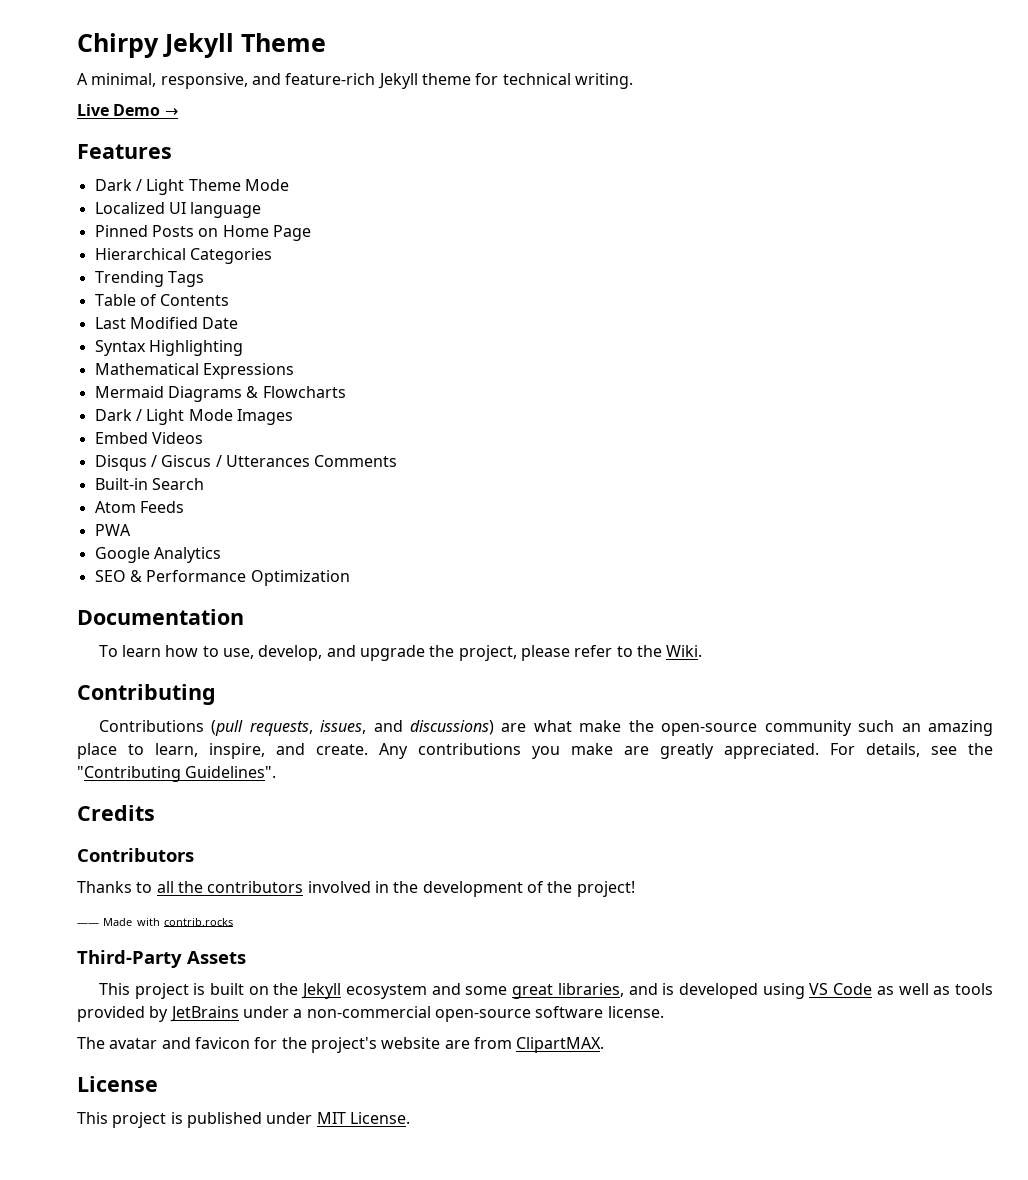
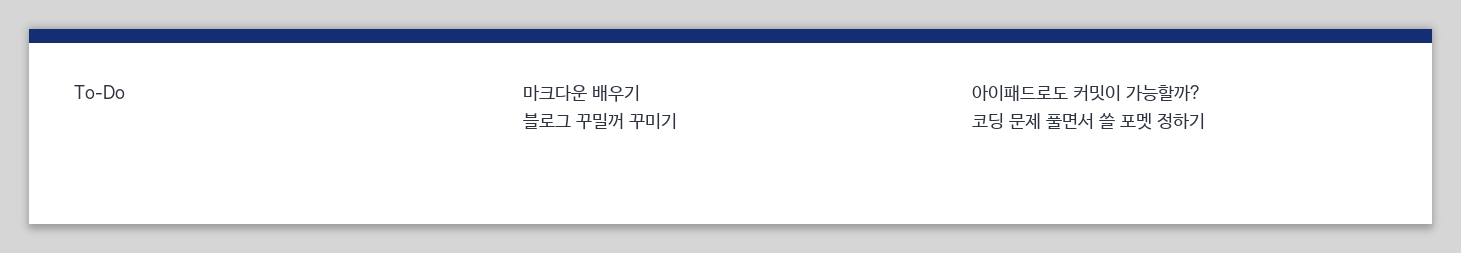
[77,33,326,58] [77,73,633,89] [77,104,178,116] [77,144,172,159] [94,179,289,195] [94,202,262,218] [94,225,311,241] [94,248,272,264] [94,271,204,287] [94,294,230,306] [94,317,239,329] [94,340,243,356] [94,363,294,379] [94,386,346,402] [94,409,293,425] [94,432,203,444] [94,455,398,471] [94,478,204,490] [94,501,184,513] [94,524,131,536] [94,547,221,563] [94,570,350,586] [77,609,244,625] [98,645,703,661] [77,684,216,705] [98,720,993,736] [77,743,993,759] [77,766,277,782] [77,805,155,821] [77,848,194,862] [77,881,635,897] [77,918,233,926] [77,950,246,968] [98,983,994,999] [77,1006,664,1022] [77,1037,605,1053] [77,1076,158,1092] [77,1112,410,1128] Chirpy Jekyll Theme // A minimal, responsive, and feature-rich Jekyll theme for technical writing. // Live Demo → // Features // Dark / Light Theme Mode // Localized UI language // Pinned Posts on Home Page // Hierarchical Categories // Trending Tags // Table of Contents // Last Modified Date // Syntax Highlighting // Mathematical Expressions // Mermaid Diagrams & Flowcharts // Dark / Light Mode Images // Embed Videos // Disqus / Giscus / Utterances Comments // Built-in Search // Atom Feeds // PWA // Google Analytics // SEO & Performance Optimization // Documentation // To learn how to use, develop, and upgrade the project, please refer to the Wiki. // Contributing // Contributions (pull requests, issues, and discussions) are what make the open-source community such an amazing place to learn, inspire, and create. Any contributions you make are greatly appreciated. For details, see the "Contributing Guidelines". // Credits // Contributors // Thanks to all the contributors involved in the development of the project! // —— Made with contrib.rocks // Third-Party Assets // This project is built on the Jekyll ecosystem and some great libraries, and is developed using VS Code as well as tools provided by JetBrains under a non-commercial open-source software license. // The avatar and favicon for the project's website are from ClipartMAX. // License // This project is published under MIT License. -> [74,85,125,99] [523,85,640,102] [523,113,677,130] [972,84,1199,101] [972,113,1205,130] To-Do // 마크다운 배우기 // 블로그 꾸밀꺼 꾸미기 // 아이패드로도 커밋이 가능할까? // 코딩 문제 풀면서 쓸 포멧 정하기

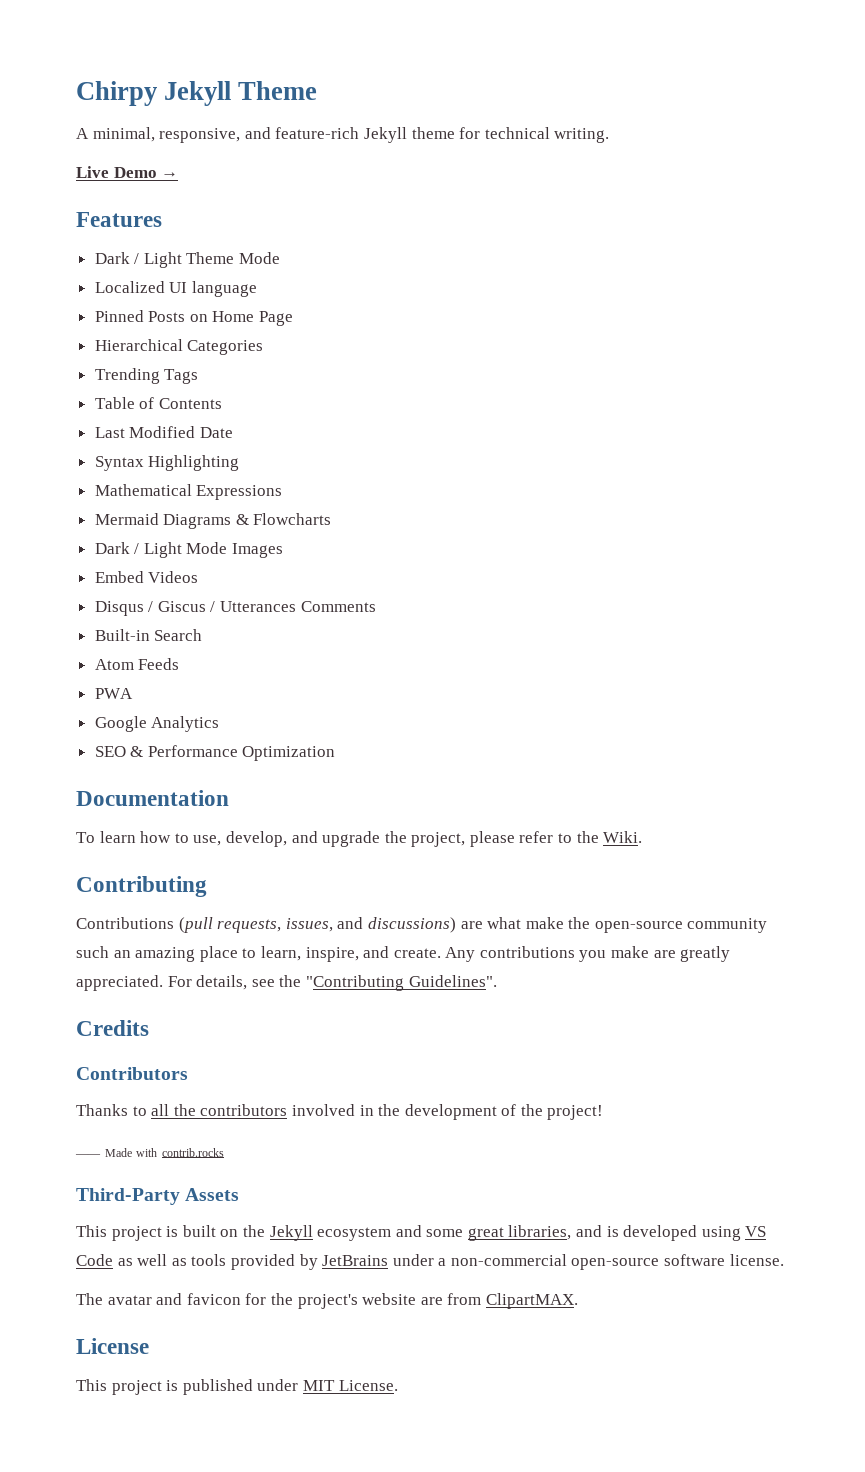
[74,85,125,99] [523,85,640,102] [523,113,677,130] [972,84,1199,101] [972,113,1205,130] To-Do // 마크다운 배우기 // 블로그 꾸밀꺼 꾸미기 // 아이패드로도 커밋이 가능할까? // 코딩 문제 풀면서 쓸 포멧 정하기 -> [76,81,318,106] [76,127,610,143] [76,166,179,178] [76,212,162,227] [94,252,281,268] [94,281,257,297] [94,310,294,326] [94,339,264,355] [94,368,199,384] [94,397,222,409] [94,426,233,438] [94,455,240,471] [94,484,283,500] [94,513,332,529] [94,542,284,558] [94,571,199,583] [94,601,376,616] [94,629,203,641] [94,658,180,670] [94,688,133,699] [94,716,220,732] [94,745,336,761] [76,790,229,806] [76,831,643,847] [76,876,207,897] [76,917,768,933] [76,946,731,962] [76,975,497,991] [76,1020,149,1036] [76,1067,188,1080] [76,1104,604,1120] [75,1148,224,1157] [76,1188,240,1205] [76,1225,767,1241] [76,1254,784,1270] [76,1293,578,1309] [76,1338,149,1354] [76,1379,398,1395] Chirpy Jekyll Theme // A minimal, responsive, and feature-rich Jekyll theme for technical writing. // Live Demo → // Features // Dark / Light Theme Mode // Localized UI language // Pinned Posts on Home Page // Hierarchical Categories // Trending Tags // Table of Contents // Last Modified Date // Syntax Highlighting // Mathematical Expressions // Mermaid Diagrams & Flowcharts // Dark / Light Mode Images // Embed Videos // Disqus / Giscus / Utterances Comments // Built-in Search // Atom Feeds // PWA // Google Analytics // SEO & Performance Optimization // Documentation // To learn how to use, develop, and upgrade the project, please refer to the Wiki. // Contributing // Contributions (pull requests, issues, and discussions) are what make the open-source community such an amazing place to learn, inspire, and create. Any contributions you make are greatly appreciated. For details, see the "Contributing Guidelines". // Credits // Contributors // Thanks to all the contributors involved in the development of the project! // —— Made with contrib.rocks // Third-Party Assets // This project is built on the Jekyll ecosystem and some great libraries, and is developed using VS Code as well as tools provided by JetBrains under a non-commercial open-source software license. // The avatar and favicon for the project's website are from ClipartMAX. // License // This project is published under MIT License.

